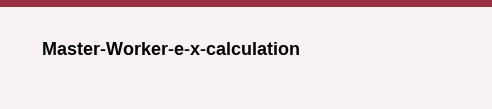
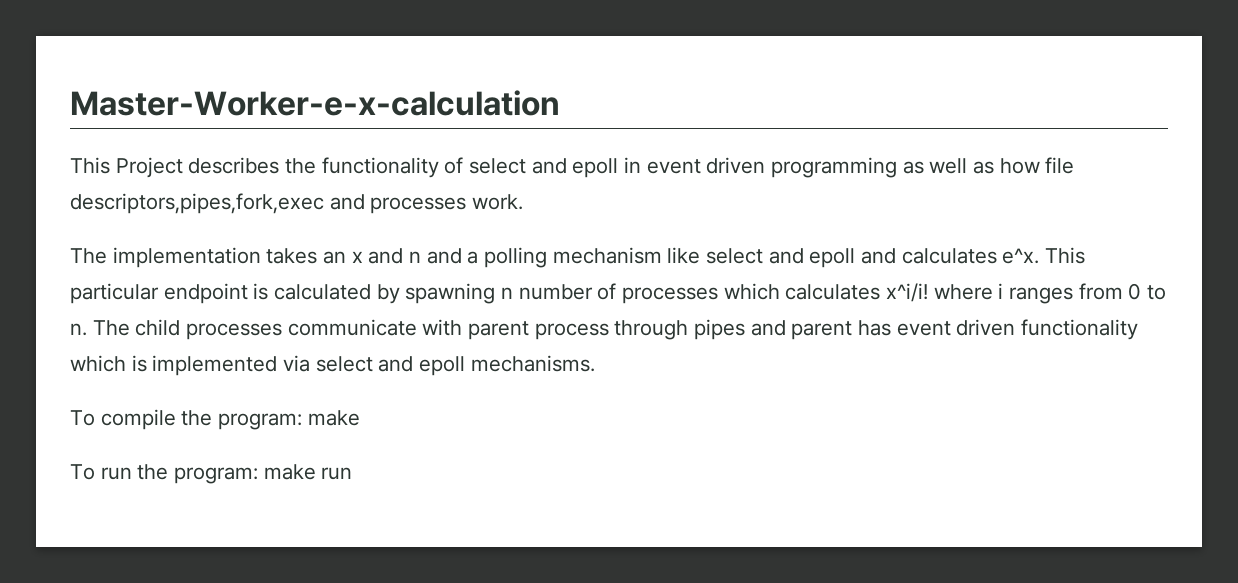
(300, 48) none -> [70,157,1075,178] [70,193,524,214] [70,247,1086,268] [70,283,1167,304] [70,319,1139,340] [70,355,595,376] [70,409,360,430] [70,464,353,484] // This Project describes the functionality of select and epoll in event driven programming as well as how file descriptors,pipes,fork,exec and processes work. // The implementation takes an x and n and a polling mechanism like select and epoll and calculates e^x. This particular endpoint is calculated by spawning n number of processes which calculates x^i/i! where i ranges from 0 to n. The child processes communicate with parent process through pipes and parent has event driven functionality which is implemented via select and epoll mechanisms. // To compile the program: make // To run the program: make run

